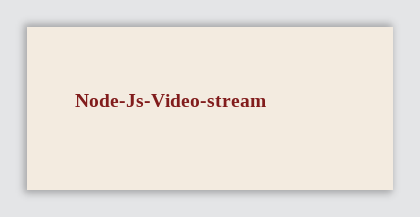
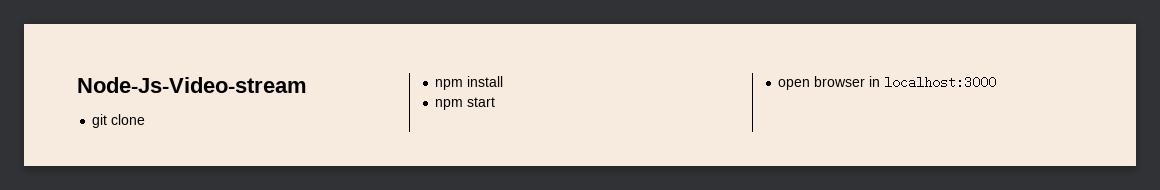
(266, 100) none -> [92,114,146,128] [435,76,504,90] [435,97,496,110] [778,76,997,90] // git clone // npm install // npm start // open browser in localhost:3000

